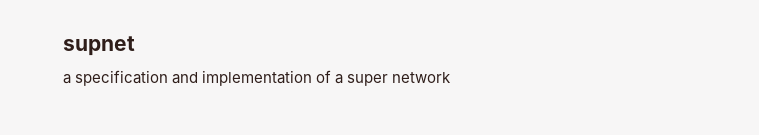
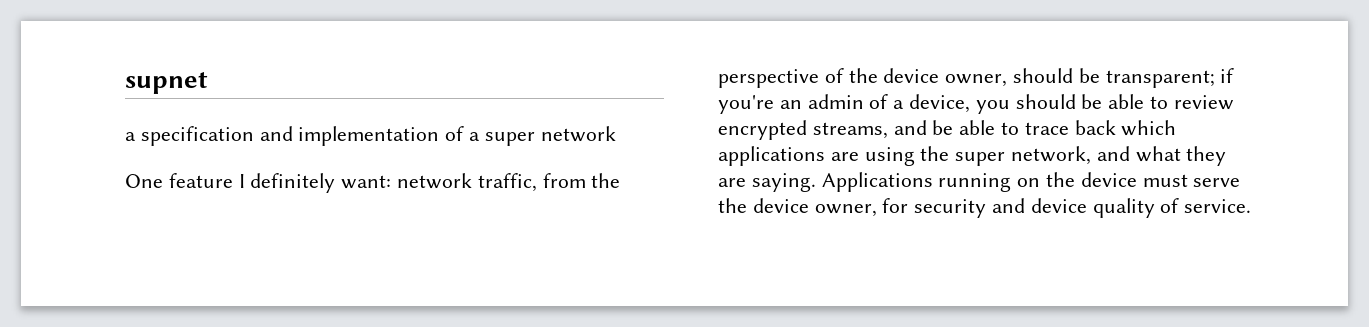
(452, 77) none -> [125,173,621,193] [718,68,1235,88] [718,94,1234,114] [718,120,1177,140] [718,146,1227,166] [718,172,1241,192] [718,198,1252,218] // One feature I definitely want: network traffic, from the perspective of the device owner, should be transparent; if you're an admin of a device, you should be able to review encrypted streams, and be able to trace back which applications are using the super network, and what they are saying. Applications running on the device must serve the device owner, for security and device quality of service.

